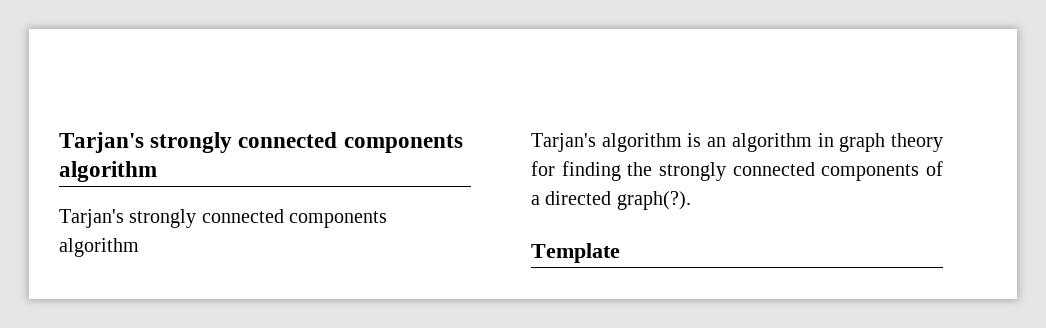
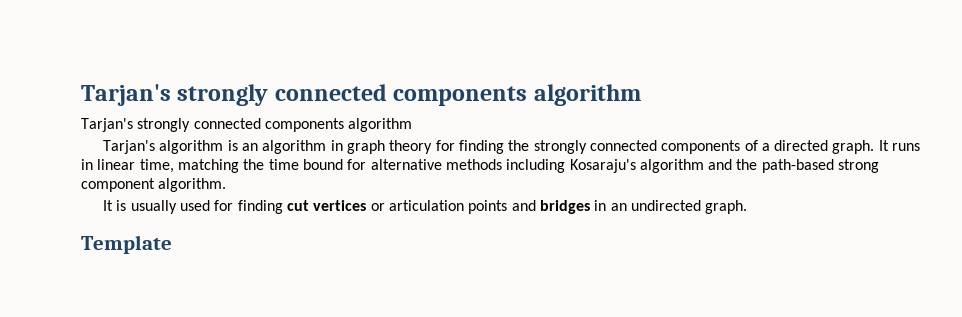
[616,191,691,210] graph(?). -> [832,140,921,154] [81,159,880,173] [81,178,227,192] [103,200,748,214] graph. It runs in linear time, matching the time bound for alternative methods including Kosaraju's algorithm and the path-based strong component algorithm. // It is usually used for finding cut vertices or articulation points and bridges in an undirected graph.

